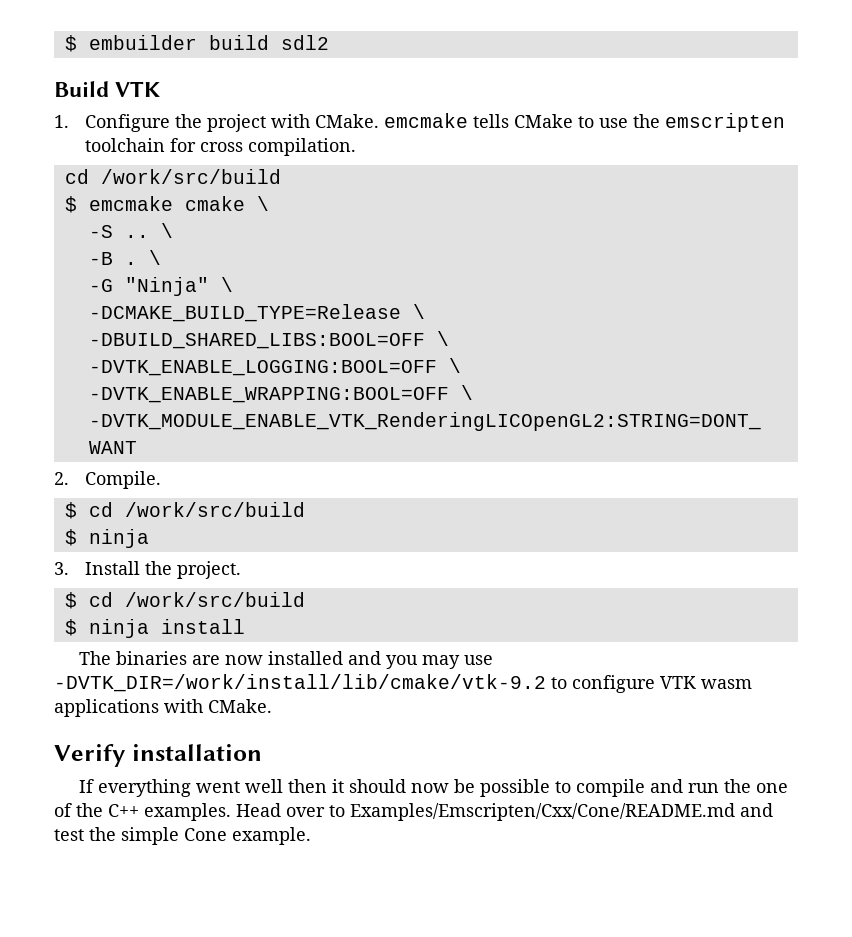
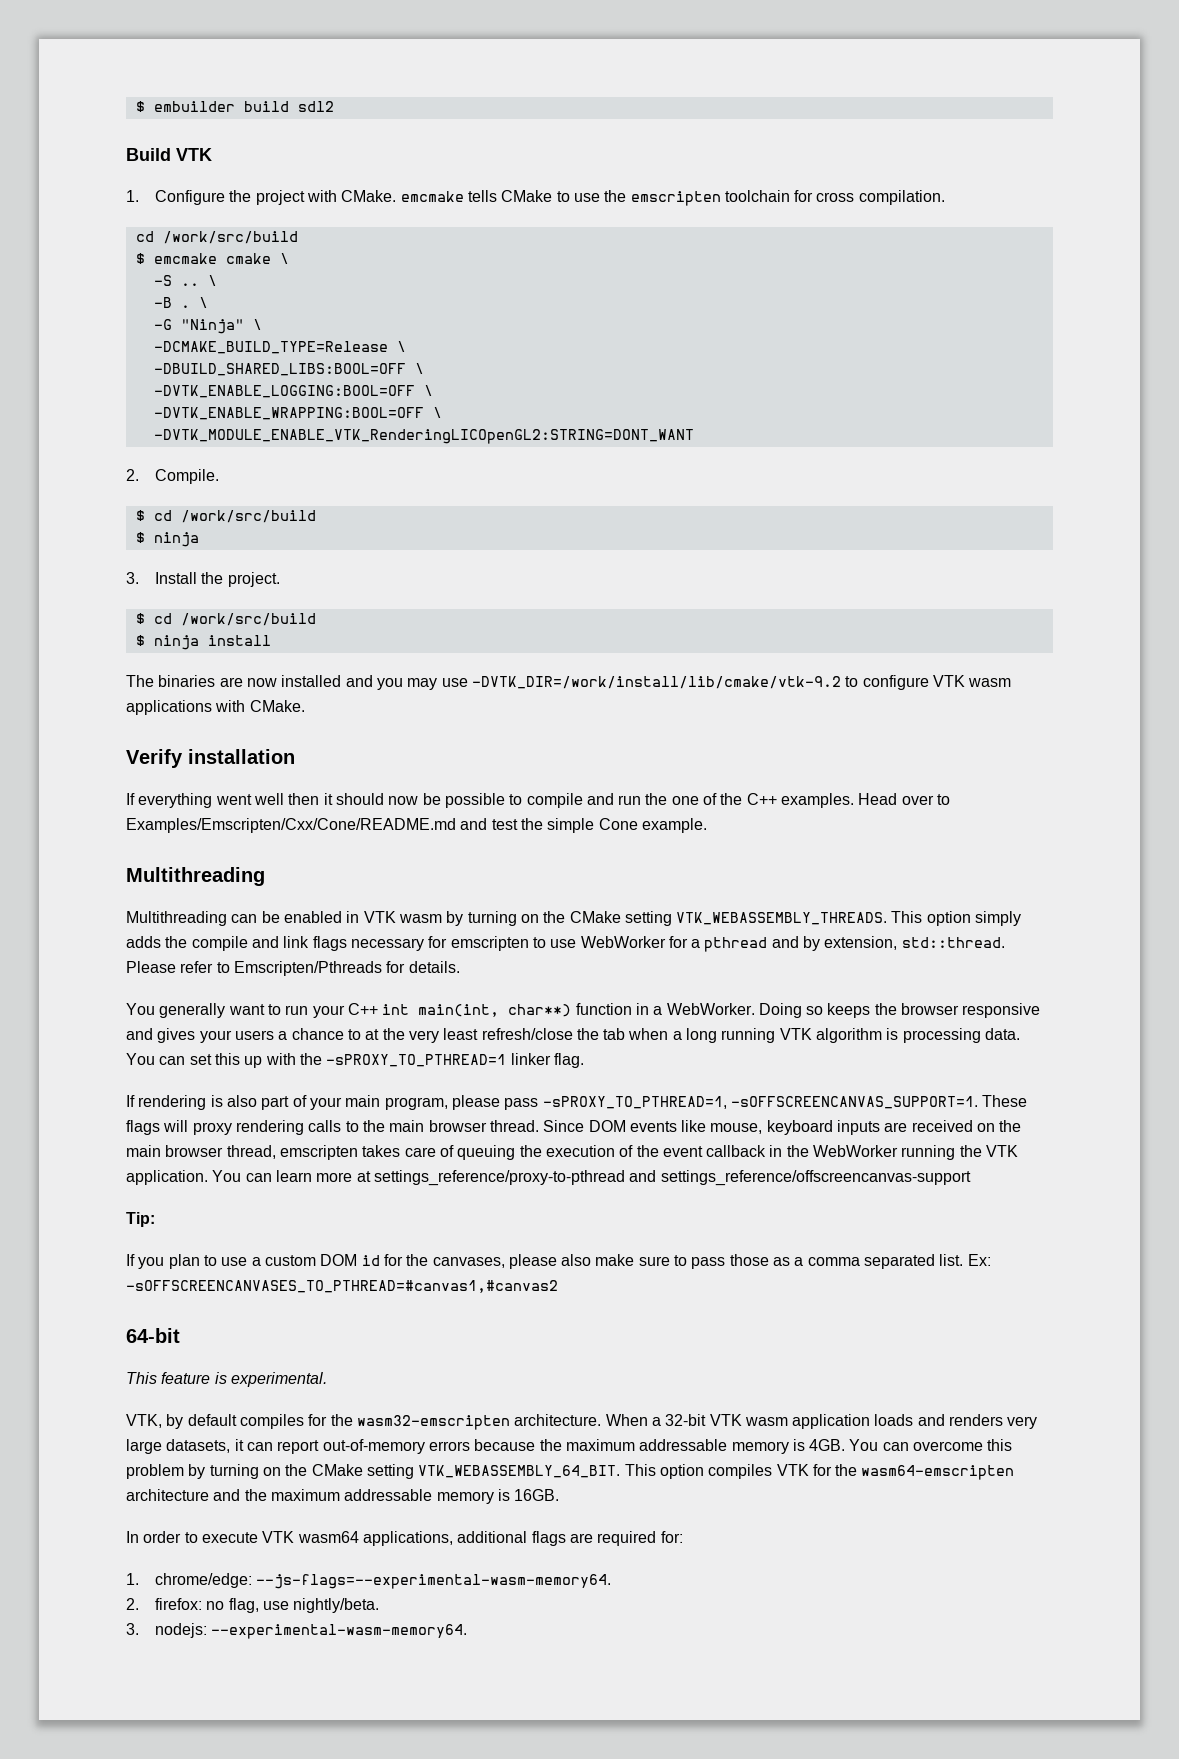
(311, 836) none -> [126,867,265,886] [126,911,1022,926] [126,936,1005,952] [126,961,460,976] [126,1003,1041,1018] [126,1028,1021,1043] [126,1053,584,1068] [126,1095,1028,1110] [126,1120,1022,1135] [126,1145,1019,1160] [126,1170,971,1186] [126,1212,155,1227] [126,1254,991,1269] [126,1280,558,1293] [126,1328,180,1343] [126,1372,327,1387] [126,1414,1038,1430] [126,1439,1013,1454] [126,1464,1015,1480] [126,1489,560,1504] [126,1531,683,1546] [126,1573,612,1589] [126,1598,380,1613] [126,1623,468,1639] // Multithreading // Multithreading can be enabled in VTK wasm by turning on the CMake setting VTK_WEBASSEMBLY_THREADS. This option simply adds the compile and link flags necessary for emscripten to use WebWorker for a pthread and by extension, std::thread. Please refer to Emscripten/Pthreads for details. // You generally want to run your C++ int main(int, char**) function in a WebWorker. Doing so keeps the browser responsive and gives your users a chance to at the very least refresh/close the tab when a long running VTK algorithm is processing data. You can set this up with the -sPROXY_TO_PTHREAD=1 linker flag. // If rendering is also part of your main program, please pass -sPROXY_TO_PTHREAD=1, -sOFFSCREENCANVAS_SUPPORT=1. These flags will proxy rendering calls to the main browser thread. Since DOM events like mouse, keyboard inputs are received on the main browser thread, emscripten takes care of queuing the execution of the event callback in the WebWorker running the VTK application. You can learn more at settings_reference/proxy-to-pthread and settings_reference/offscreencanvas-support // Tip: // If you plan to use a custom DOM id for the canvases, please also make sure to pass those as a comma separated list. Ex: -sOFFSCREENCANVASES_TO_PTHREAD=#canvas1,#canvas2 // 64-bit // This feature is experimental. // VTK, by default compiles for the wasm32-emscripten architecture. When a 32-bit VTK wasm application loads and renders very large datasets, it can report out-of-memory errors because the maximum addressable memory is 4GB. You can overcome this problem by turning on the CMake setting VTK_WEBASSEMBLY_64_BIT. This option compiles VTK for the wasm64-emscripten architecture and the maximum addressable memory is 16GB. // In order to execute VTK wasm64 applications, additional flags are required for: // 1. chrome/edge: --js-flags=--experimental-wasm-memory64. // 2. firefox: no flag, use nightly/beta. // 3. nodejs: --experimental-wasm-memory64.

